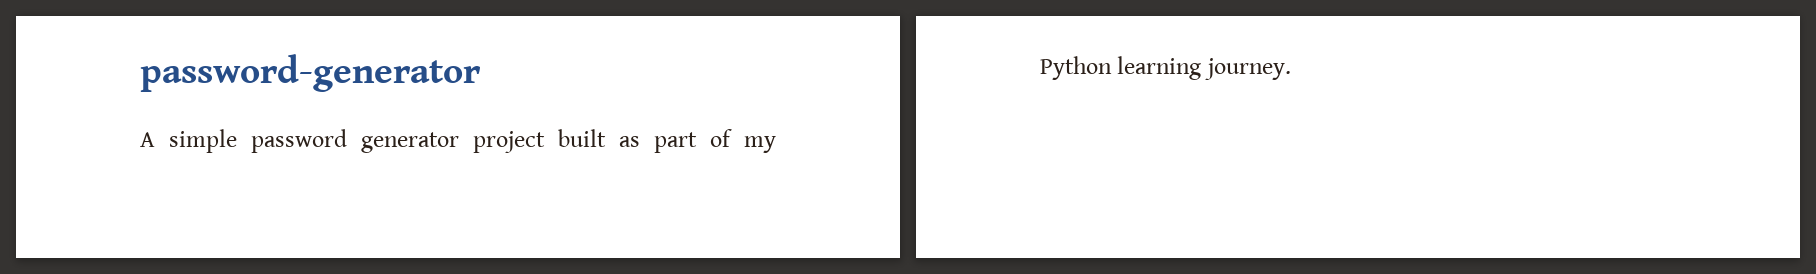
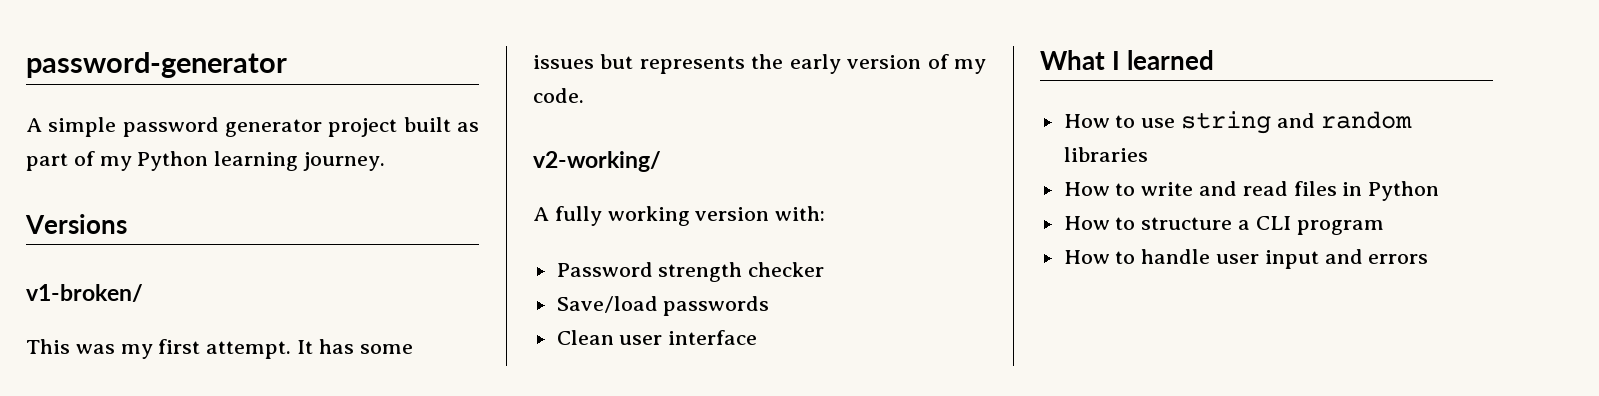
(1291, 69) none -> [25,214,127,234] [26,284,143,302] [26,339,413,359] [533,54,986,74] [533,88,584,103] [533,151,661,172] [533,206,826,226] [556,262,825,282] [556,296,770,316] [556,330,758,345] [1040,50,1215,70] [1063,111,1412,134] [1063,147,1148,162] [1063,181,1440,201] [1063,216,1384,235] [1063,249,1429,269] // Versions // v1-broken/ // This was my first attempt. It has some issues but represents the early version of my code. // v2-working/ // A fully working version with: // Password strength checker // Save/load passwords // Clean user interface // What I learned // How to use string and random libraries // How to write and read files in Python // How to structure a CLI program // How to handle user input and errors

